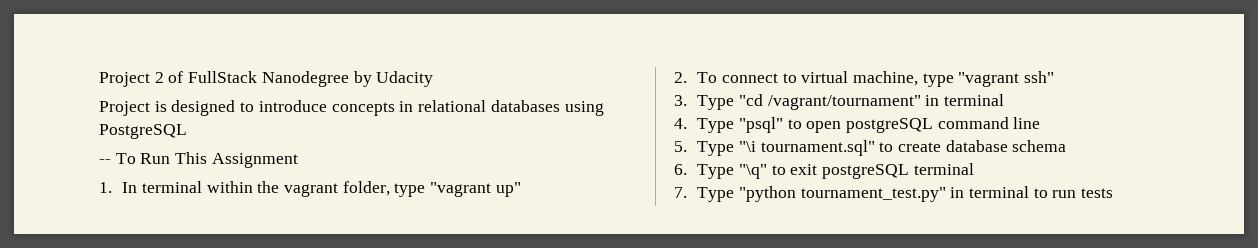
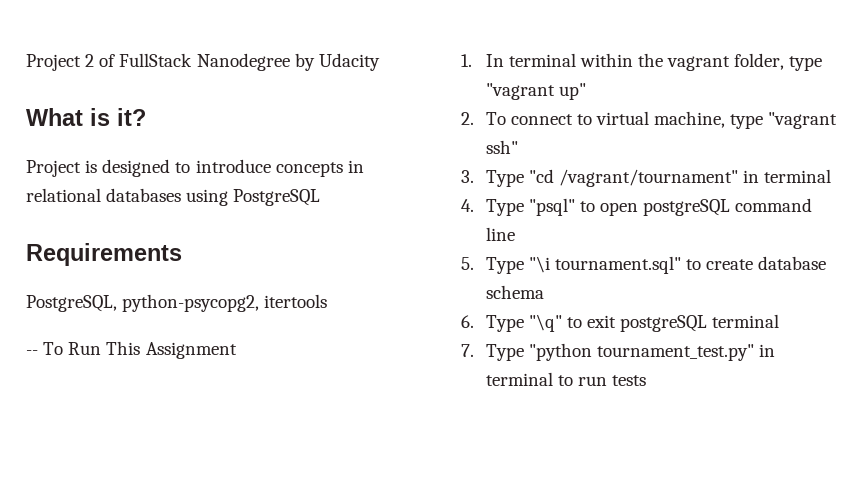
(434, 79) none -> [26,108,146,126] // What is it?
(187, 131) none -> [26,243,182,266] [26,294,328,312] // Requirements // PostgreSQL, python-psycopg2, itertools

